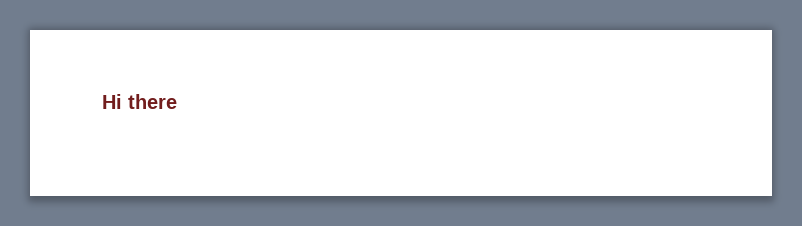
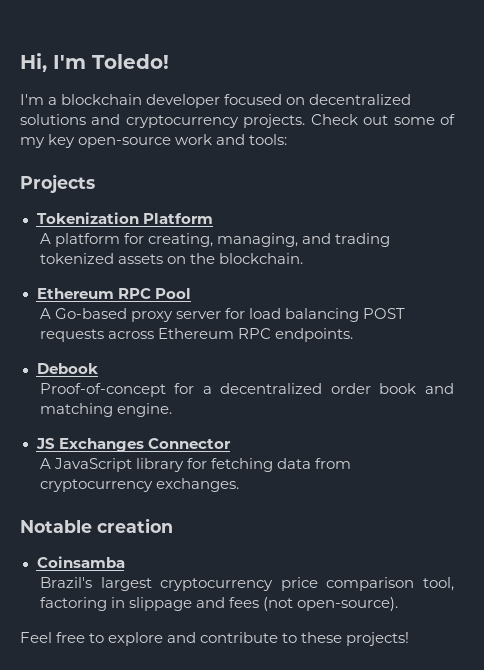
[102,94,177,109] Hi there -> [20,53,169,72] [20,94,412,108] [20,114,456,128] [20,134,288,148] [20,174,95,193] [36,212,213,224] [39,233,391,247] [39,253,304,264] [36,288,191,299] [39,308,406,322] [39,328,354,342] [36,363,98,374] [39,383,455,397] [39,403,172,417] [35,438,231,452] [39,458,352,472] [39,478,239,492] [20,518,173,533] [36,556,125,568] [39,577,454,591] [39,597,399,611] [20,632,410,646] Hi, I'm Toledo! // I'm a blockchain developer focused on decentralized solutions and cryptocurrency projects. Check out some of my key open-source work and tools: // Projects // Tokenization Platform // A platform for creating, managing, and trading tokenized assets on the blockchain. // Ethereum RPC Pool // A Go-based proxy server for load balancing POST requests across Ethereum RPC endpoints. // Debook // Proof-of-concept for a decentralized order book and matching engine. // JS Exchanges Connector // A JavaScript library for fetching data from cryptocurrency exchanges. // Notable creation // Coinsamba // Brazil's largest cryptocurrency price comparison tool, factoring in slippage and fees (not open-source). // Feel free to explore and contribute to these projects!

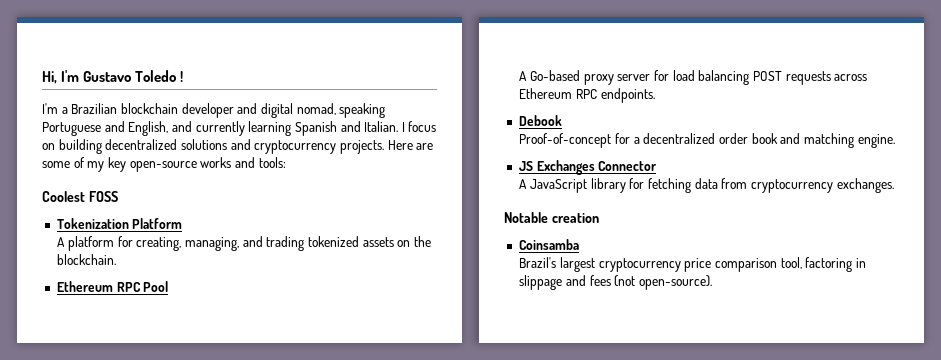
[92,54,169,69] Toledo! -> [83,70,184,82] Gustavo Toledo !
(58, 101) none -> [71,103,118,114] Brazilian
[224,94,306,105] focused on -> [237,103,386,118] [42,121,437,136] [42,139,102,154] and digital nomad, speaking Portuguese and English, and currently learning Spanish and Italian. I focus on building
[310,114,389,125] Check out -> [387,140,434,150] Here are
[175,134,213,145] work -> [200,157,232,168] works
[20,174,95,193] Projects -> [42,191,118,202] Coolest FOSS
[20,632,410,646] // Feel free to explore and contribute to these projects! -> (713, 282) none

